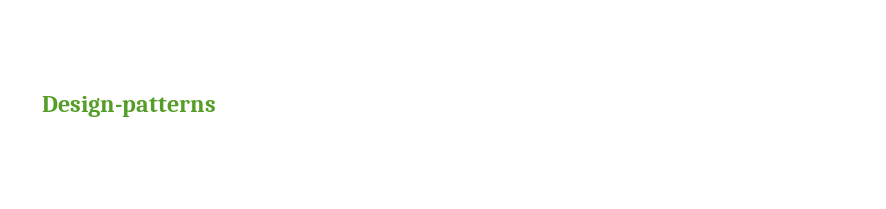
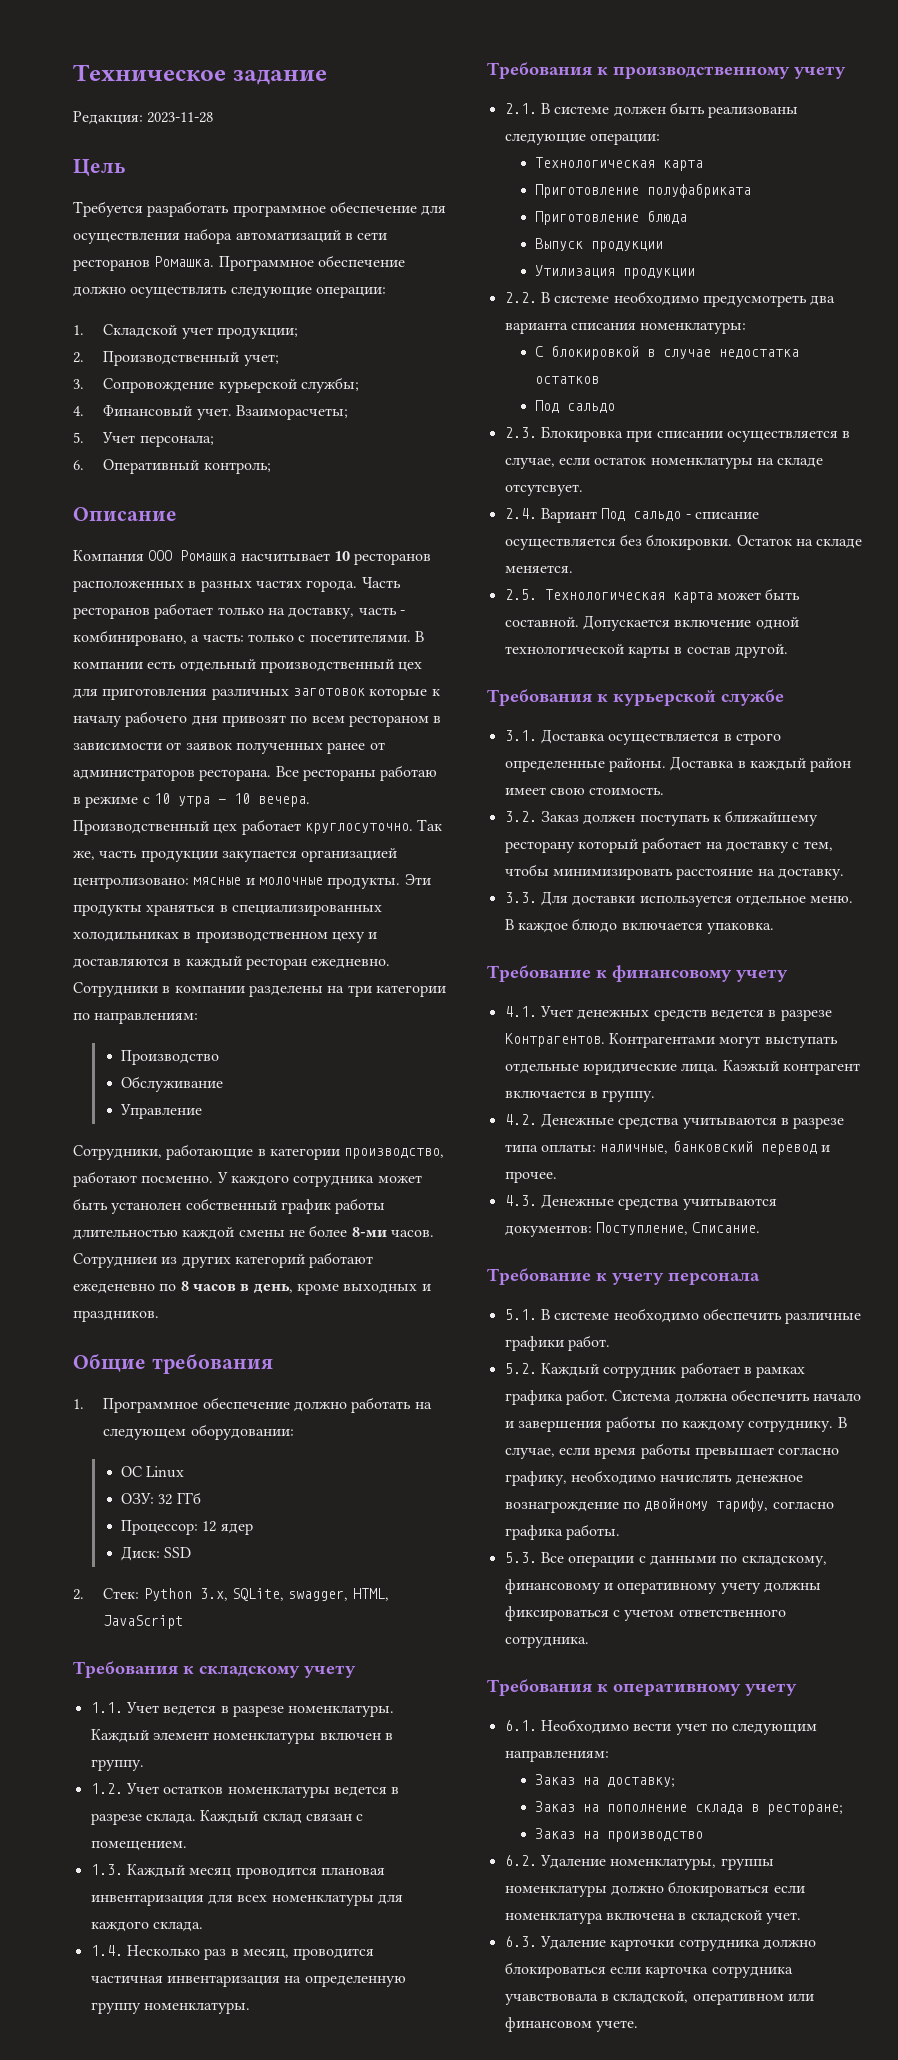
[42,96,216,117] Design-patterns -> [73,64,327,85] [73,111,214,125] [73,159,125,177] [73,201,447,217] [73,228,388,244] [73,255,405,271] [73,286,386,298] [73,324,299,339] [73,351,279,366] [73,377,360,393] [73,405,349,420] [73,432,214,447] [73,459,271,474] [73,507,177,521] [73,550,432,565] [73,577,401,592] [73,603,405,619] [73,630,424,646] [73,659,423,673] [73,688,440,700] [73,711,442,727] [73,742,385,754] [73,765,438,781] [73,793,310,808] [73,819,443,835] [73,848,398,862] [73,874,431,889] [73,904,382,916] [73,931,378,943] [73,956,391,970] [73,982,446,997] [73,1012,199,1024] [120,1050,219,1065] [120,1076,223,1092] [119,1104,202,1119] [73,1144,445,1160] [73,1171,422,1187] [73,1198,386,1214] [73,1225,434,1240] [73,1252,374,1268] [73,1281,431,1295] [73,1310,159,1322] [73,1354,273,1374] [73,1397,432,1413] [103,1424,294,1440] [120,1466,185,1478] [120,1492,201,1505] [120,1520,253,1535] [120,1546,192,1561] [73,1588,389,1601] [103,1615,184,1629] [73,1661,356,1678] [90,1702,395,1717] [90,1729,393,1744] [90,1759,144,1771] [90,1783,400,1798] [90,1810,364,1825] [90,1841,187,1851] [90,1864,385,1879] [90,1894,403,1906] [90,1921,203,1932] [90,1945,375,1960] [90,1975,406,1987] [90,2002,250,2014] [487,62,846,79] [504,102,799,118] [504,133,660,145] [534,157,703,171] [534,183,751,198] [534,210,687,225] [534,238,663,252] [534,265,695,279] [504,291,836,307] [504,322,747,334] [534,345,799,360] [534,376,599,384] [534,400,615,413] [504,426,851,442] [504,457,824,469] [504,484,583,496] [504,508,759,523] [504,534,863,550] [504,565,573,573] [504,588,801,603] [504,615,799,631] [504,644,788,658] [487,689,784,706] [504,729,781,745] [504,756,852,772] [504,787,665,795] [504,810,819,826] [504,837,833,853] [504,864,844,880] [504,891,854,907] [504,918,774,934] [487,965,788,982] [504,1006,832,1021] [504,1033,838,1048] [504,1060,860,1075] [504,1090,656,1102] [504,1113,845,1129] [504,1140,830,1155] [504,1171,557,1183] [504,1194,777,1210] [504,1222,761,1237] [487,1268,760,1285] [504,1308,862,1324] [504,1335,610,1351] [504,1362,806,1378] [504,1389,862,1405] [504,1416,847,1432] [504,1443,840,1459] [504,1470,803,1486] [504,1498,834,1513] [504,1524,620,1540] [504,1552,827,1567] [504,1579,821,1594] [504,1606,786,1621] [504,1636,589,1648] [487,1679,797,1696] [504,1719,818,1735] [504,1750,609,1762] [534,1774,675,1787] [534,1801,843,1815] [534,1828,703,1842] [504,1855,774,1870] [504,1881,805,1897] [504,1910,801,1924] [504,1936,816,1951] [504,1962,793,1978] [504,1991,814,2005] [504,2017,638,2032] Техническое задание // Редакция: 2023-11-28 // Цель // Требуется разработать программное обеспечение для осуществления набора автоматизаций в сети ресторанов Ромашка. Программное обеспечение должно осуществлять следующие операции: // 1. Складской учет продукции; // 2. Производственный учет; // 3. Сопровождение курьерской службы; // 4. Финансовый учет. Взаиморасчеты; // 5. Учет персонала; // 6. Оперативный контроль; // Описание // Компания ООО Ромашка насчитывает 10 ресторанов расположенных в разных частях города. Часть ресторанов работает только на доставку, часть - комбинировано, а часть: только с посетителями. В компании есть отдельный производственный цех для приготовления различных заготовок которые к началу рабочего дня привозят по всем рестораном в зависимости от заявок полученных ранее от администраторов ресторана. Все рестораны работаю в режиме с 10 утра - 10 вечера. Производственный цех работает круглосуточно. Так же, часть продукции закупается организацией центролизовано: мясные и молочные продукты. Эти продукты храняться в специализированных холодильниках в производственном цеху и доставляются в каждый ресторан ежедневно. Сотрудники в компании разделены на три категории по направлениям: // Производство // Обслуживание // Управление // Сотрудники, работающие в категории производство, работают посменно. У каждого сотрудника может быть устанолен собственный график работы длительностью каждой смены не более 8-ми часов. Сотрудниеи из других категорий работают ежеденевно по 8 часов в день, кроме выходных и праздников. // Общие требования // 1. Программное обеспечение должно работать на следующем оборудовании: // ОС Linux // ОЗУ: 32 ГГб // Процессор: 12 ядер // Диск: SSD // 2. Стек: Python 3.x, SQLite, swagger, HTML, JavaScript // Требования к складскому учету // 1.1. Учет ведется в разрезе номенклатуры. Каждый элемент номенклатуры включен в группу. // 1.2. Учет остатков номенклатуры ведется в разрезе склада. Каждый склад связан с помещением. // 1.3. Каждый месяц проводится плановая инвентаризация для всех номенклатуры для каждого склада. // 1.4. Несколько раз в месяц, проводится частичная инвентаризация на определенную группу номенклатуры. // Требования к производственному учету // 2.1. В системе должен быть реализованы следующие операции: // Технологическая карта // Приготовление полуфабриката // Приготовление блюда // Выпуск продукции // Утилизация продукции // 2.2. В системе необходимо предусмотреть два варианта списания номенклатуры: // С блокировкой в случае недостатка остатков // Под сальдо // 2.3. Блокировка при списании осуществляется в случае, если остаток номенклатуры на складе отсутсвует. // 2.4. Вариант Под сальдо - списание осуществляется без блокировки. Остаток на складе меняется. // 2.5. Технологическая карта может быть составной. Допускается включение одной технологической карты в состав другой. // Требования к курьерской службе // 3.1. Доставка осуществляется в строго определенные районы. Доставка в каждый район имеет свою стоимость. // 3.2. Заказ должен поступать к ближайшему ресторану который работает на доставку с тем, чтобы минимизировать расcтояние на доставку. // 3.3. Для доставки используется отдельное меню. В каждое блюдо включается упаковка. // Требование к финансовому учету // 4.1. Учет денежных средств ведется в разрезе Контрагентов. Контрагентами могут выступать отдельные юридические лица. Каэжый контрагент включается в группу. // 4.2. Денежные средства учитываются в разрезе типа оплаты: наличные, банковский перевод и прочее. // 4.3. Денежные средства учитываются документов: Поступление, Списание. // Требование к учету персонала // 5.1. В системе необходимо обеспечить различные графики работ. // 5.2. Каждый сотрудник работает в рамках графика работ. Система должна обеспечить начало и завершения работы по каждому сотруднику. В случае, если время работы превышает согласно графику, необходимо начислять денежное вознагрождение по двойному тарифу, согласно графика работы. // 5.3. Все операции с данными по складскому, финансовому и оперативному учету должны фиксироваться с учетом ответственного сотрудника. // Требования к оперативному учету // 6.1. Необходимо вести учет по следующим направлениям: // Заказ на доставку; // Заказ на пополнение склада в ресторане; // Заказ на производство // 6.2. Удаление номенклатуры, группы номенклатуры должно блокироваться если номенклатура включена в складской учет. // 6.3. Удаление карточки сотрудника должно блокироваться если карточка сотрудника учавствовала в складской, оперативном или финансовом учете.

